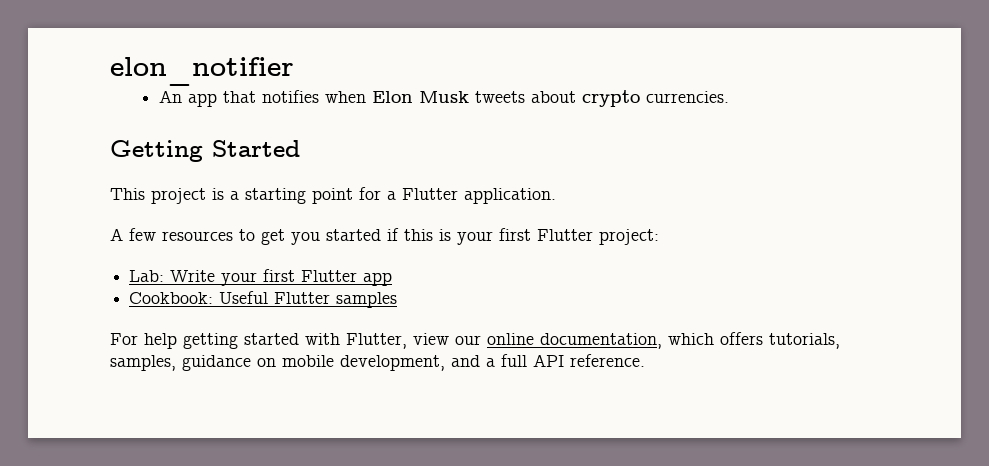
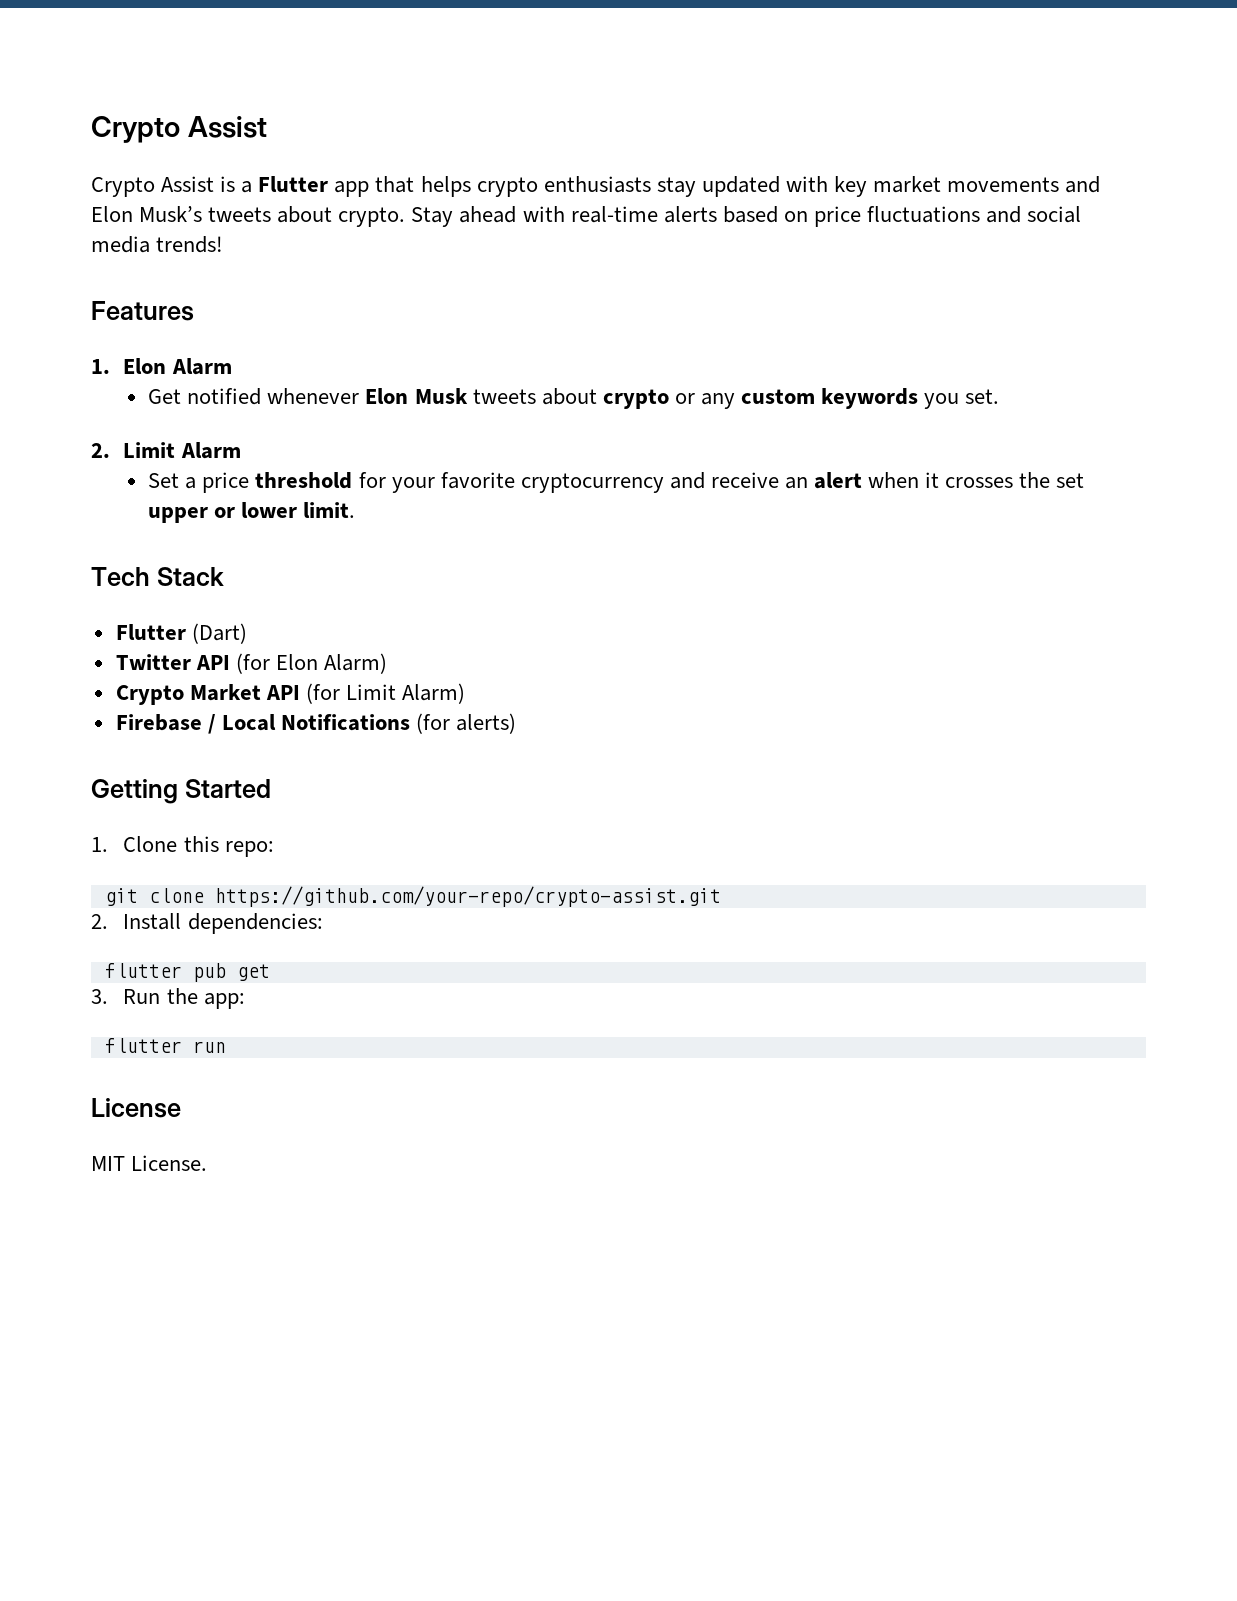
[110,57,294,86] [159,90,367,107] elon_notifier // An app that notifies when -> [91,116,267,143] [91,176,1101,197] [91,206,1082,227] [91,236,224,253] [91,301,194,321] [91,358,232,375] [148,388,360,405] Crypto Assist // Crypto Assist is a Flutter app that helps crypto enthusiasts stay updated with key market movements and Elon Musk’s tweets about crypto. Stay ahead with real-time alerts based on price fluctuations and social media trends! // Features // 1. Elon Alarm // Get notified whenever
[646,91,730,103] [110,140,300,162] [110,187,556,204] [110,228,659,245] [129,269,393,286] [129,291,398,308] [110,332,840,349] [110,354,645,371] currencies. // Getting Started // This project is a starting point for a Flutter application. // A few resources to get you started if this is your first Flutter project: // Lab: Write your first Flutter app // Cookbook: Useful Flutter samples // For help getting started with Flutter, view our online documentation, which offers tutorials, samples, guidance on mobile development, and a full API reference. -> [674,388,1000,409] [91,442,241,459] [148,472,1085,493] [148,502,356,523] [91,567,224,586] [115,623,247,644] [115,653,388,674] [115,683,466,705] [115,713,517,734] [91,779,271,804] [91,836,274,857] [104,886,721,907] [91,913,323,934] [104,963,270,982] [91,988,245,1009] [104,1038,226,1053] [91,1098,181,1118] [91,1155,208,1171] or any custom keywords you set. // 2. Limit Alarm // Set a price threshold for your favorite cryptocurrency and receive an alert when it crosses the set upper or lower limit. // Tech Stack // Flutter (Dart) // Twitter API (for Elon Alarm) // Crypto Market API (for Limit Alarm) // Firebase / Local Notifications (for alerts) // Getting Started // 1. Clone this repo: // git clone https://github.com/your-repo/crypto-assist.git // 2. Install dependencies: // flutter pub get // 3. Run the app: // flutter run // License // MIT License.

